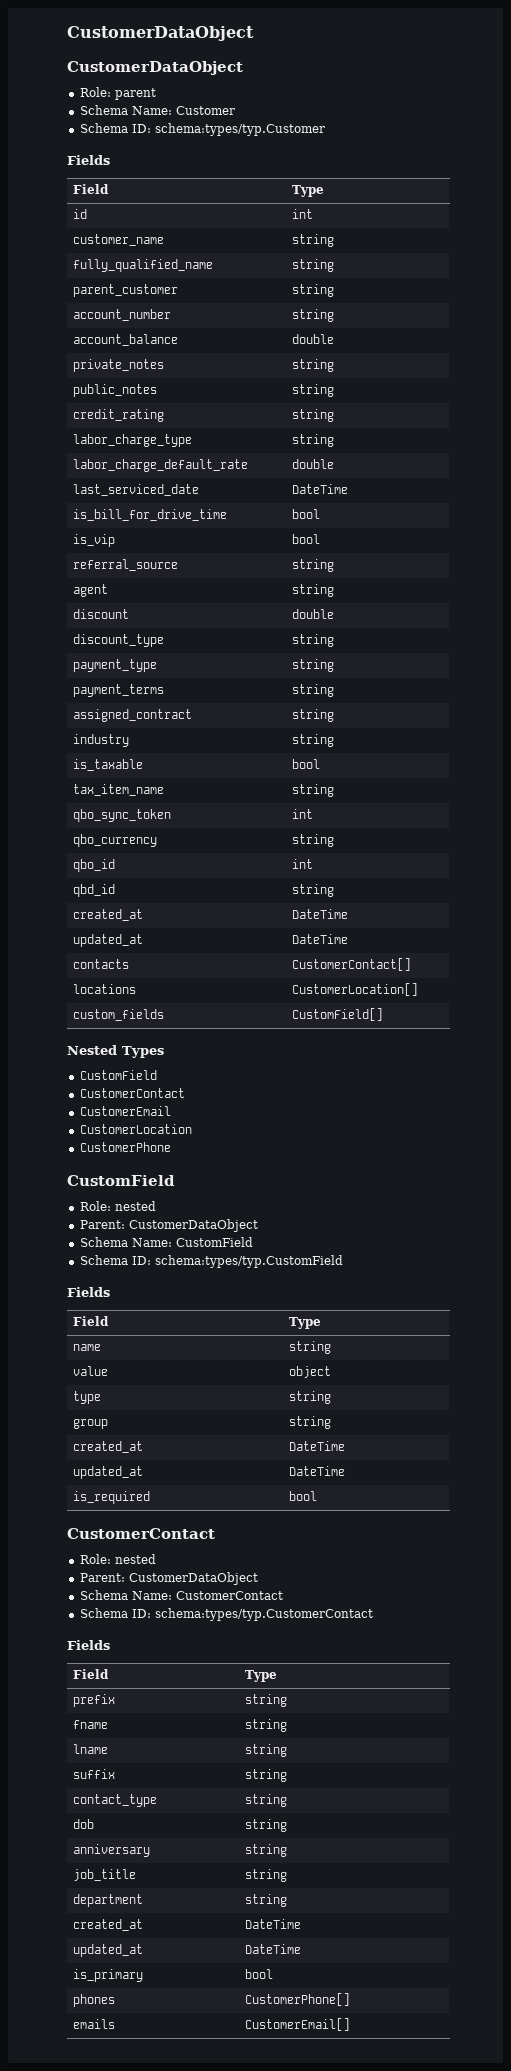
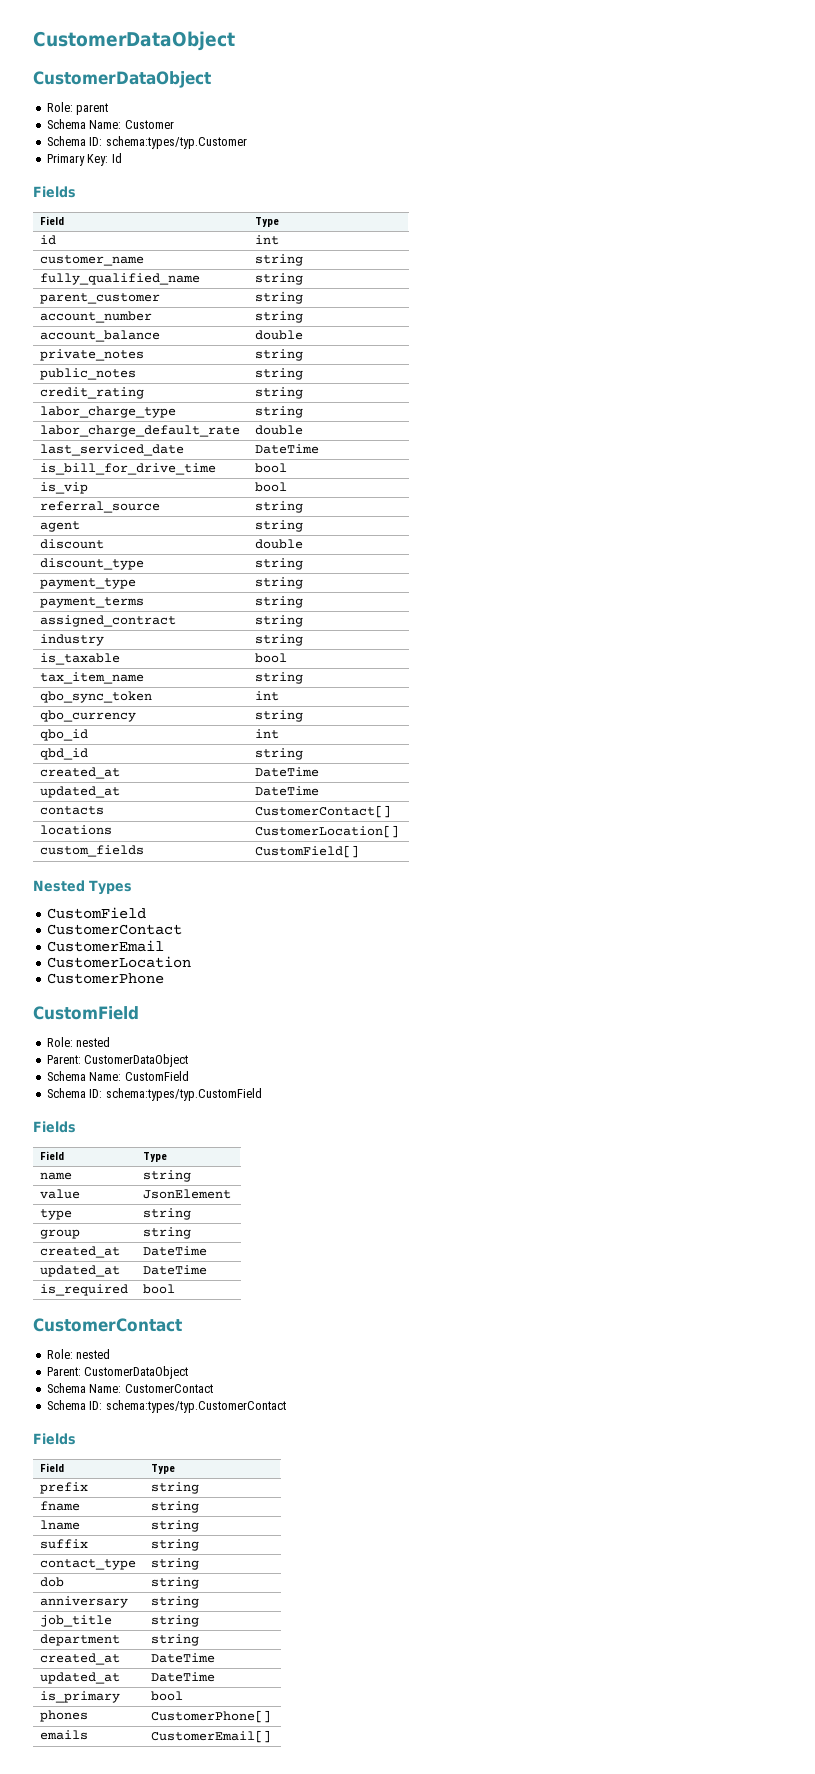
(325, 129) none -> [46,153,122,166] // Primary Key: Id
[288,1366,331,1378] object -> [143,1189,232,1199] JsonElement

